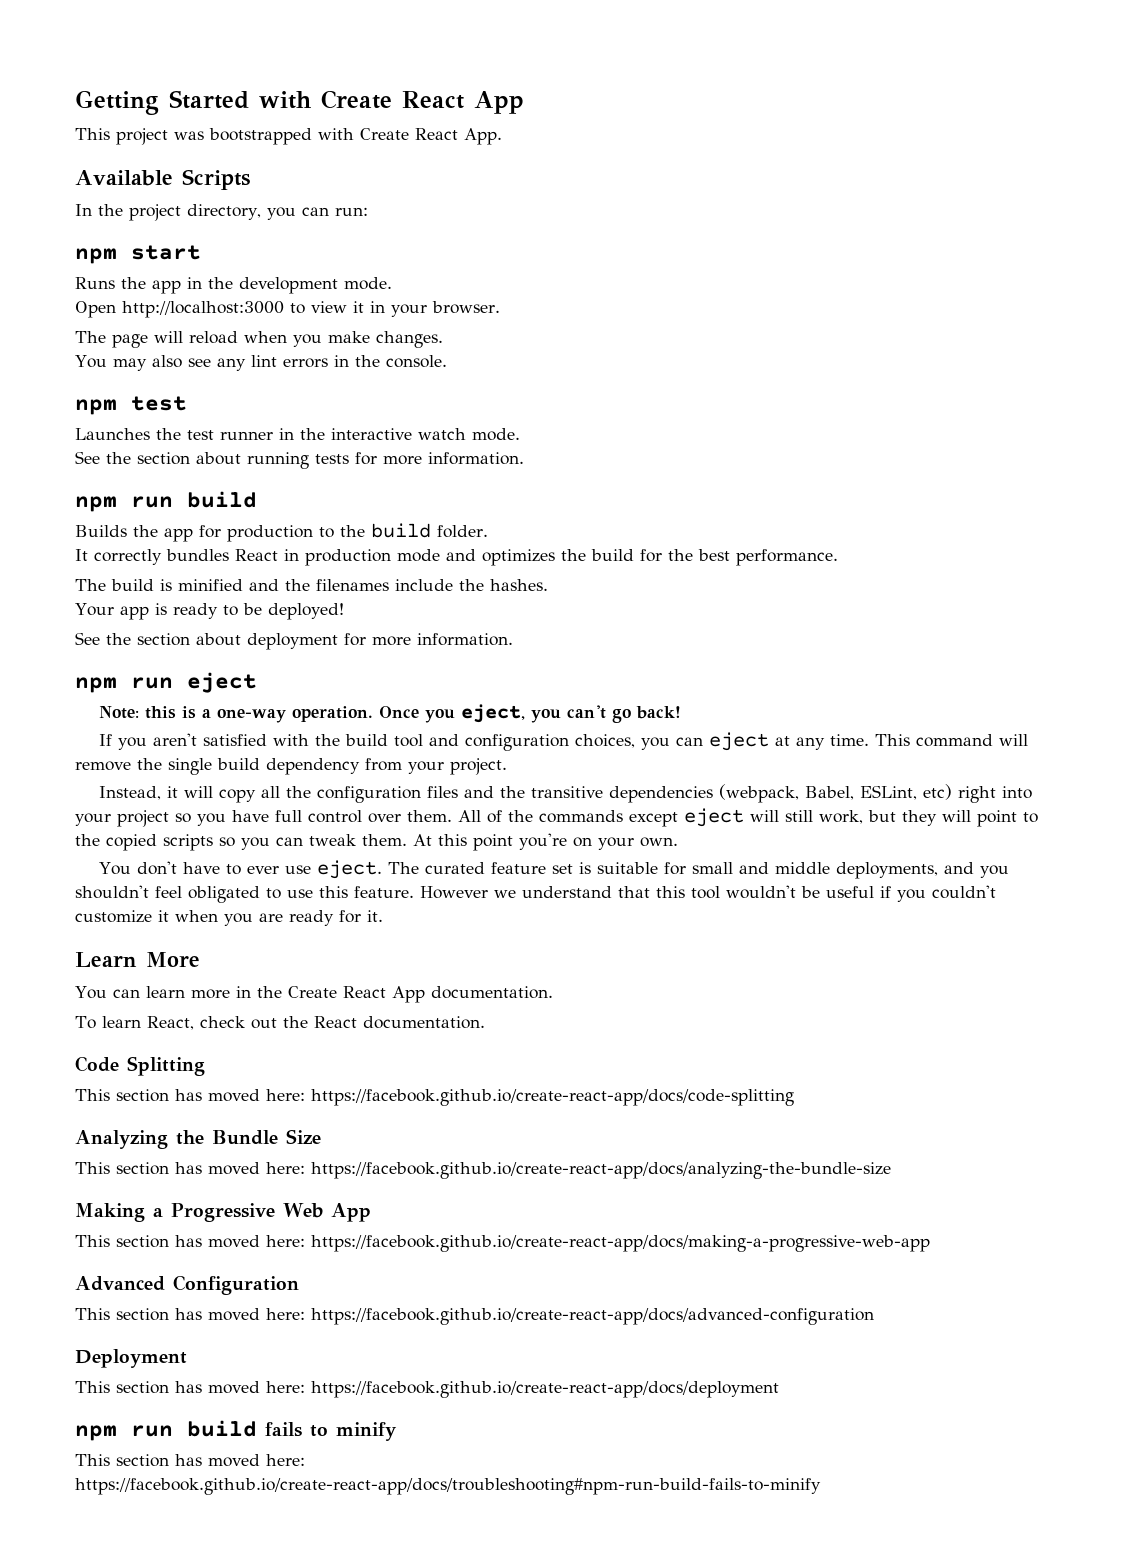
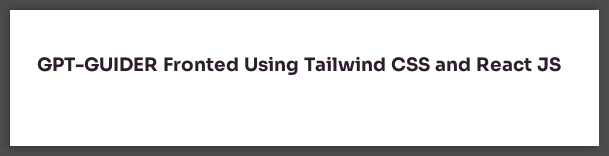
[75,90,524,115] [75,128,502,145] [75,169,250,190] [75,204,368,221] [75,245,201,264] [75,277,392,294] [75,301,500,318] [75,331,443,348] [75,355,447,371] [75,396,187,415] [75,428,520,441] [75,451,524,469] [75,491,257,512] [75,523,488,542] [75,549,838,566] [75,579,548,591] [75,603,344,620] [75,632,513,650] [75,672,257,693] [99,704,682,723] [99,732,1029,751] [75,758,507,775] [99,784,1033,803] [75,808,1038,827] [75,833,678,851] [99,860,1010,879] [75,885,996,903] [75,910,383,926] [75,952,200,967] [75,986,553,1003] [75,1016,485,1030] [75,1056,205,1076] [75,1089,794,1106] [75,1129,321,1149] [75,1162,891,1179] [75,1203,371,1222] [75,1235,930,1252] [75,1275,299,1295] [75,1308,874,1325] [75,1349,187,1368] [75,1381,779,1398] [75,1420,397,1441] [75,1454,305,1467] [75,1478,821,1495] Getting Started with Create React App // This project was bootstrapped with Create React App. // Available Scripts // In the project directory, you can run: // npm start // Runs the app in the development mode. // Open http://localhost:3000 to view it in your browser. // The page will reload when you make changes. // You may also see any lint errors in the console. // npm test // Launches the test runner in the interactive watch mode. // See the section about running tests for more information. // npm run build // Builds the app for production to the build folder. // It correctly bundles React in production mode and optimizes the build for the best performance. // The build is minified and the filenames include the hashes. // Your app is ready to be deployed! // See the section about deployment for more information. // npm run eject // Note: this is a one-way operation. Once you eject, you can't go back! // If you aren't satisfied with the build tool and configuration choices, you can eject at any time. This command will remove the single build dependency from your project. // Instead, it will copy all the configuration files and the transitive dependencies (webpack, Babel, ESLint, etc) right into your project so you have full control over them. All of the commands except eject will still work, but they will point to the copied scripts so you can tweak them. At this point you're on your own. // You don't have to ever use eject. The curated feature set is suitable for small and middle deployments, and you shouldn't feel obligated to use this feature. However we understand that this tool wouldn't be useful if you couldn't customize it when you are ready for it. // Learn More // You can learn more in the Create React App documentation. // To learn React, check out the React documentation. // Code Splitting // This section has moved here: https://facebook.github.io/create-react-app/docs/code-splitting // Analyzing the Bundle Size // This section has moved here: https://facebook.github.io/create-react-app/docs/analyzing-the-bundle-size // Making a Progressive Web App // This section has moved here: https://facebook.github.io/create-react-app/docs/making-a-progressive-web-app // Advanced Configuration // This section has moved here: https://facebook.github.io/create-react-app/docs/advanced-configuration // Deployment // This section has moved here: https://facebook.github.io/create-react-app/docs/deployment // npm run build fails to minify // This section has moved here: https://facebook.github.io/create-react-app/docs/troubleshooting#npm-run-build-fails-to-minify -> [37,56,561,76] GPT-GUIDER Fronted Using Tailwind CSS and React JS

